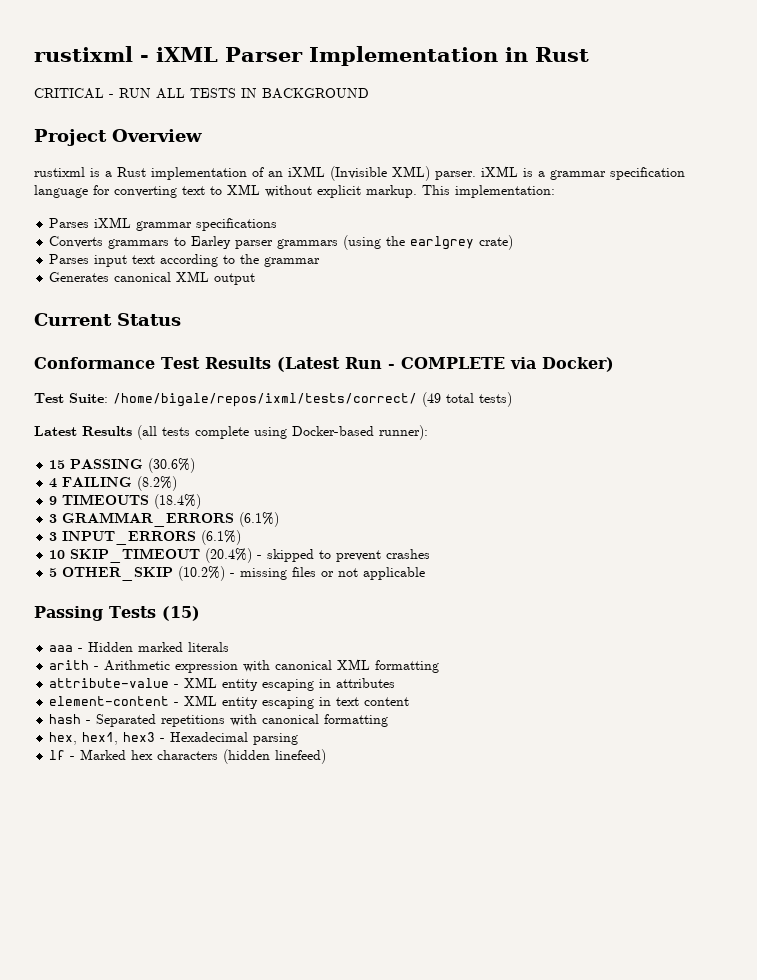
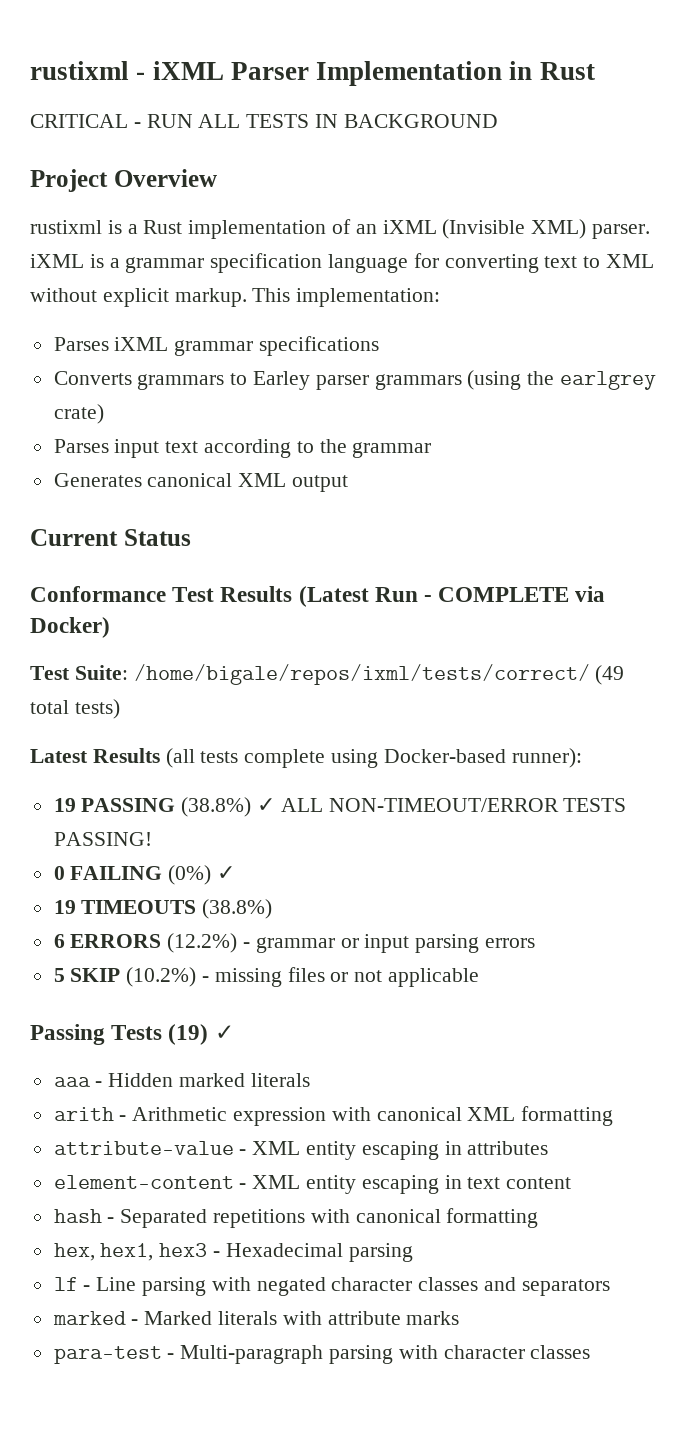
[49,458,196,473] [49,476,178,491] [49,494,202,509] [49,512,280,527] [49,530,242,545] [49,548,431,563] 15 PASSING (30.6%) // 4 FAILING (8.2%) // 9 TIMEOUTS (18.4%) // 3 GRAMMAR_ERRORS (6.1%) // 3 INPUT_ERRORS (6.1%) // 10 SKIP_TIMEOUT (20.4%) - skipped to prevent crashes -> [53,797,627,817] [53,832,152,846] [53,865,236,885] [53,899,273,919] [53,933,536,953] 19 PASSING (38.8%) ✓ ALL NON-TIMEOUT/ERROR TESTS PASSING! // 0 FAILING (0%) ✓ // 19 TIMEOUTS (38.8%) // 6 ERRORS (12.2%) - grammar or input parsing errors
[62,567,174,581] OTHER_SKIP -> [70,968,121,982] SKIP
[161,606,200,621] (15) -> [168,1024,234,1045] (19) ✓
[80,749,327,764] Marked hex characters (hidden linefeed) -> [96,1277,610,1296] [52,1311,460,1325] [53,1345,591,1364] Line parsing with negated character classes and separators // marked - Marked literals with attribute marks // para-test - Multi-paragraph parsing with character classes

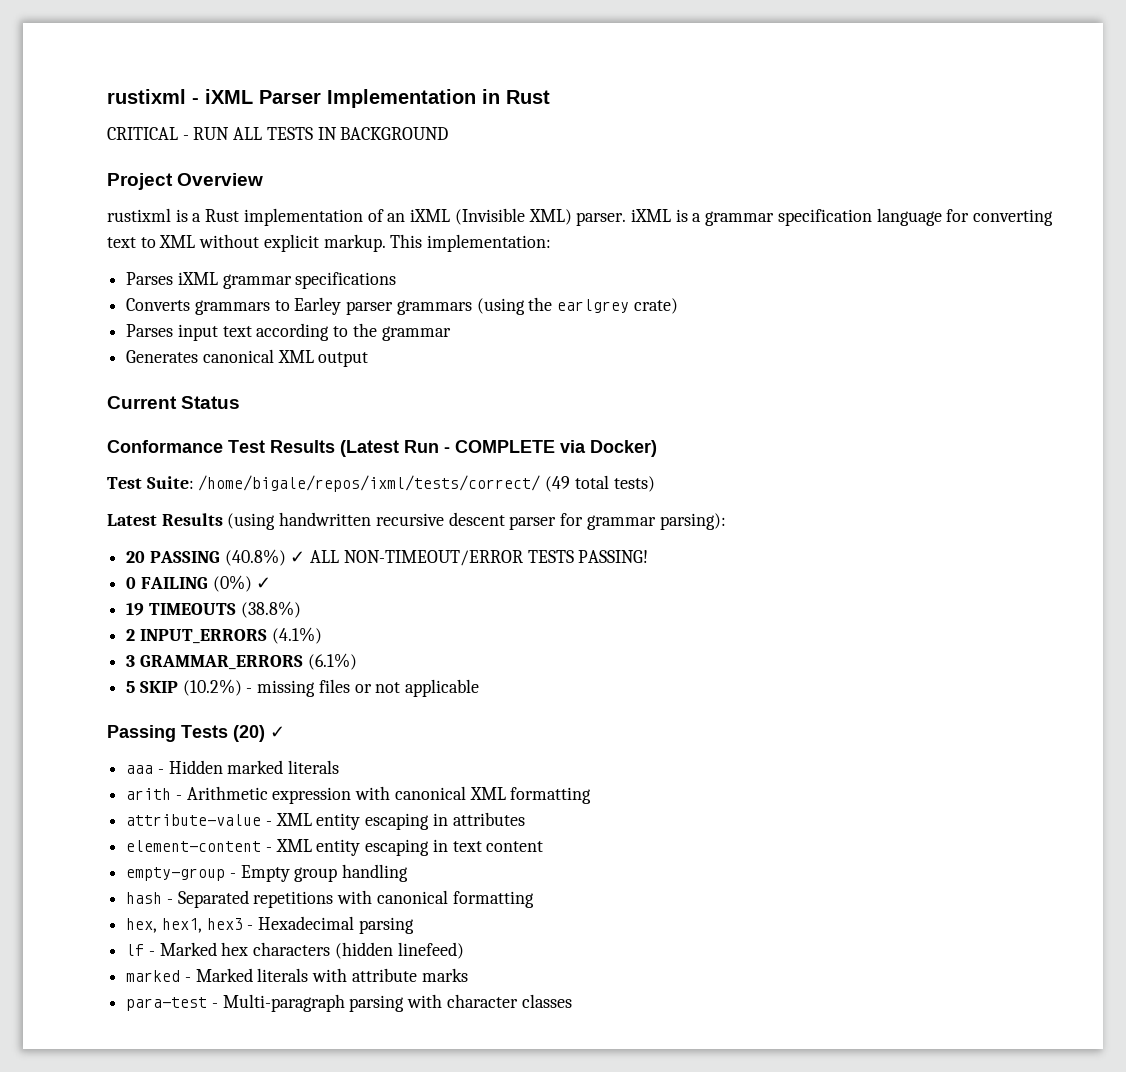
[165,748,582,768] [53,797,252,817] (all tests complete using Docker-based runner): // 19 PASSING (38.8%) -> [227,512,726,530] [126,549,286,566] (using handwritten recursive descent parser for grammar parsing): // 20 PASSING (40.8%)
[53,933,536,953] 6 ERRORS (12.2%) - grammar or input parsing errors -> [126,627,322,644] [126,653,357,670] 2 INPUT_ERRORS (4.1%) // 3 GRAMMAR_ERRORS (6.1%)
[168,1024,209,1045] (19) -> [233,725,265,742] (20)
(572, 1183) none -> [126,864,409,882] // empty-group - Empty group handling
[96,1277,610,1296] Line parsing with negated character classes and separators -> [159,942,464,959] Marked hex characters (hidden linefeed)

